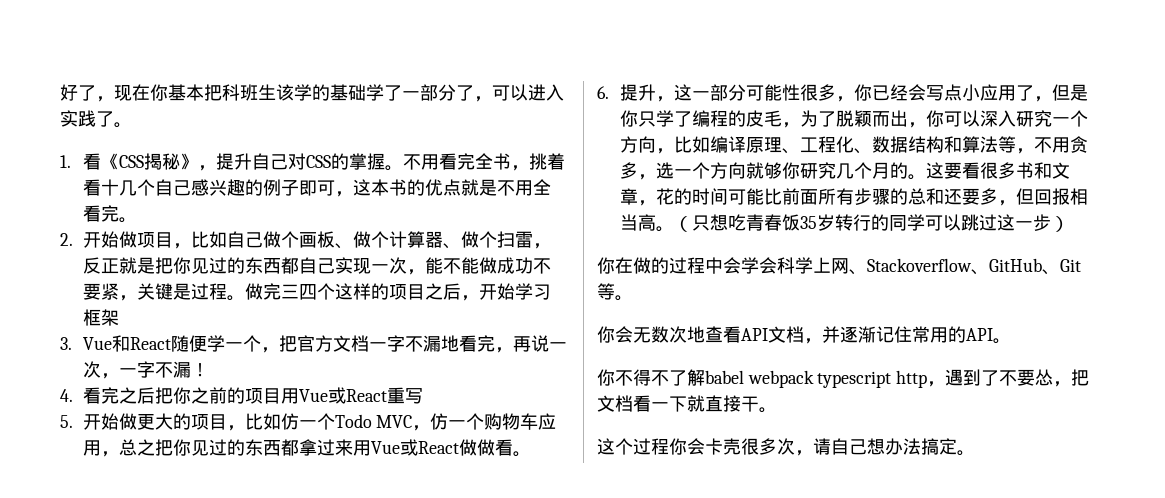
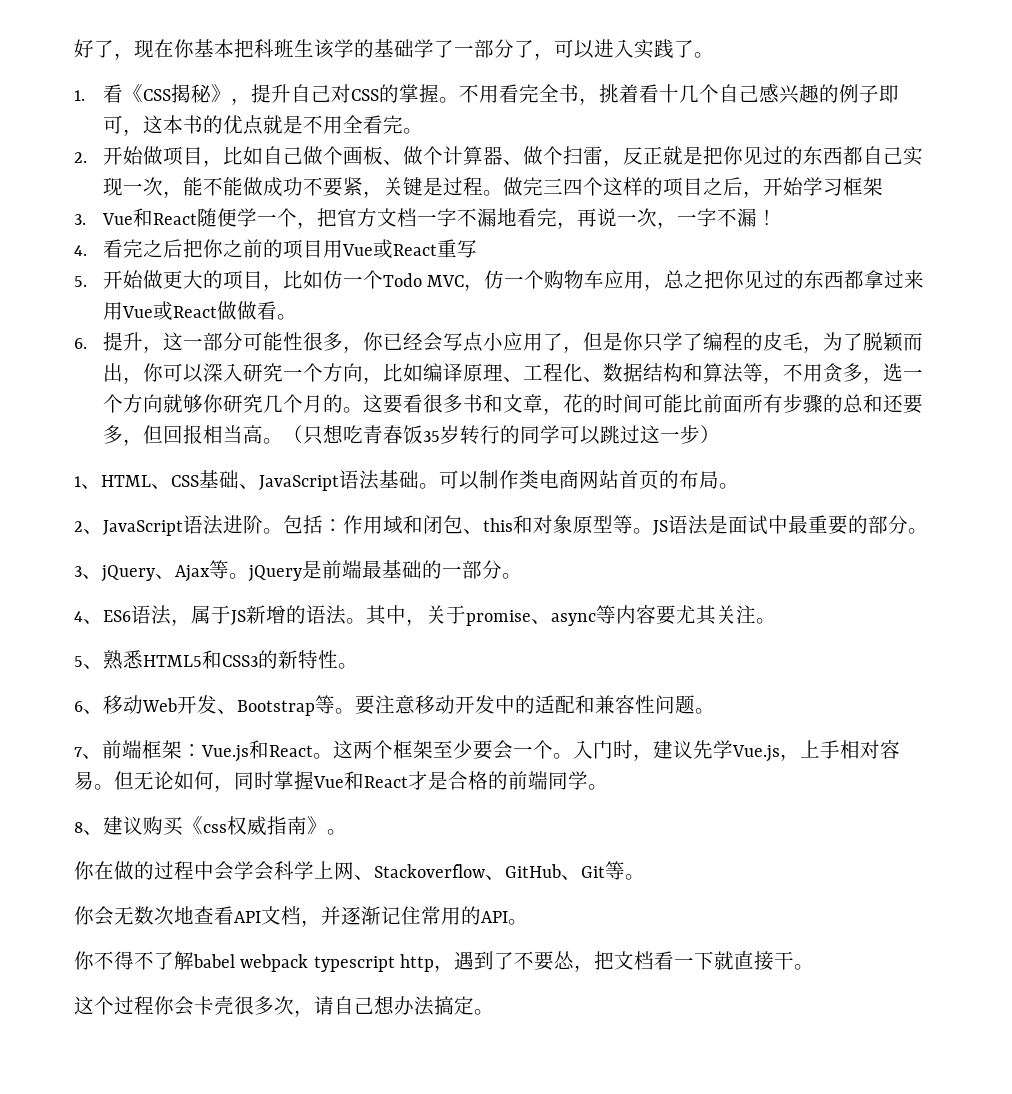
(1069, 224) none -> [74,470,739,491] [74,515,928,536] [74,560,522,582] [74,605,776,626] [74,650,358,670] [74,695,715,716] [74,740,900,762] [74,771,608,792] [74,816,347,836] // 1、HTML、CSS基础、JavaScript语法基础。可以制作类电商网站首页的布局。 // 2、JavaScript语法进阶。包括：作用域和闭包、this和对象原型等。JS语法是面试中最重要的部分。 // 3、jQuery、Ajax等。jQuery是前端最基础的一部分。 // 4、ES6语法，属于JS新增的语法。其中，关于promise、async等内容要尤其关注。 // 5、熟悉HTML5和CSS3的新特性。 // 6、移动Web开发、Bootstrap等。要注意移动开发中的适配和兼容性问题。 // 7、前端框架：Vue.js和React。这两个框架至少要会一个。入门时，建议先学Vue.js，上手相对容易。但无论如何，同时掌握Vue和React才是合格的前端同学。 // 8、建议购买《css权威指南》。

